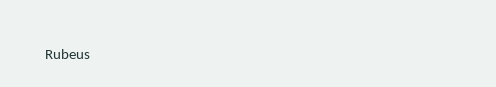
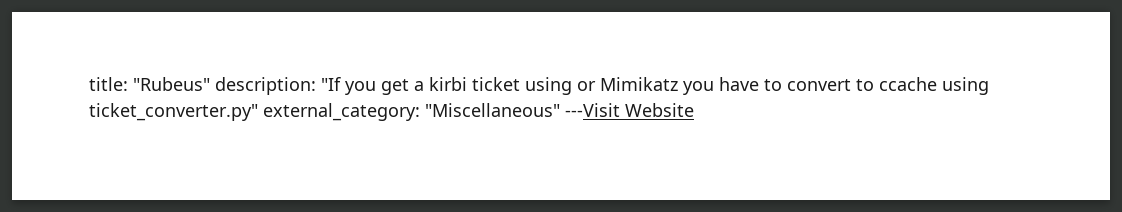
[45,49,90,59] Rubeus -> [89,77,989,95] [89,103,694,121] title: "Rubeus" description: "If you get a kirbi ticket using or Mimikatz you have to convert to ccache using ticket_converter.py" external_category: "Miscellaneous" ---Visit Website

